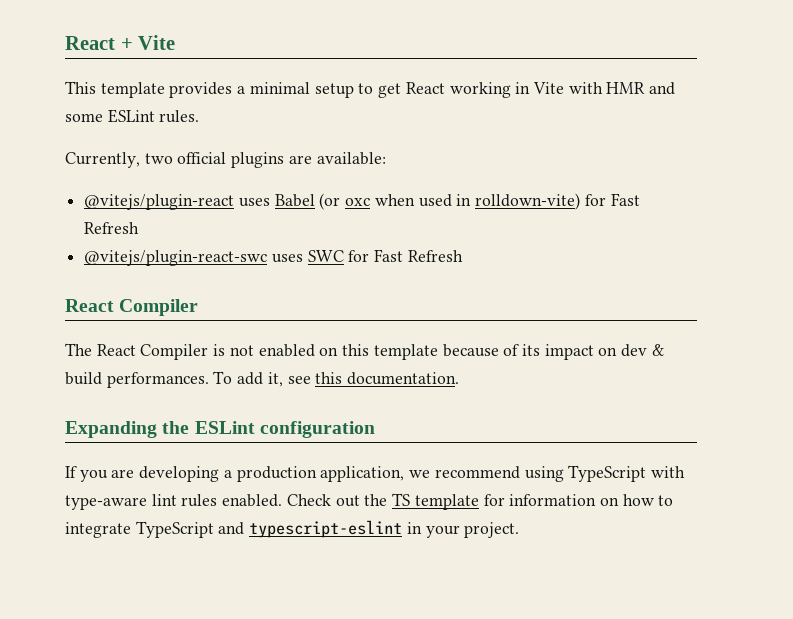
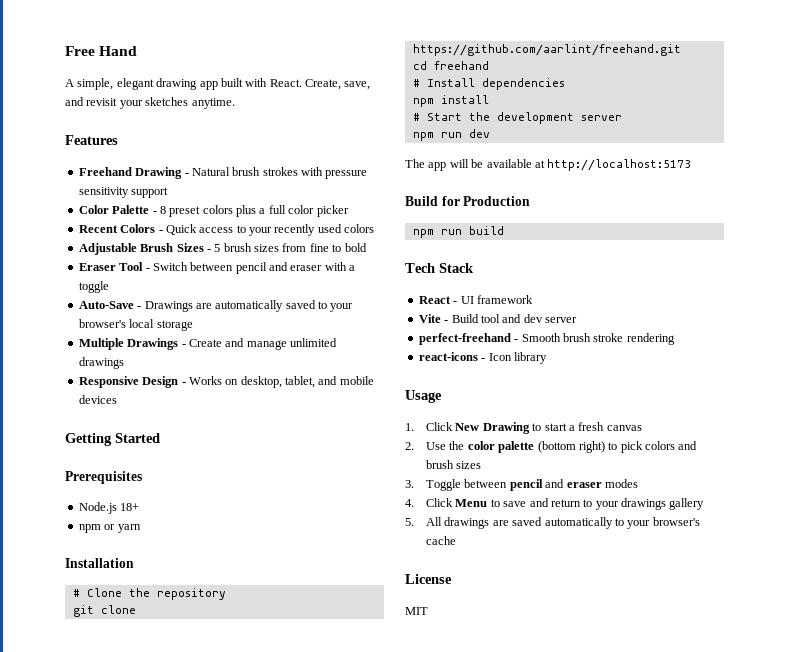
[65,35,176,50] [65,81,676,98] [65,109,200,123] [65,152,386,168] [84,193,640,210] [84,222,140,234] [84,249,463,266] [65,299,199,316] [65,343,664,360] [65,371,460,388] [65,421,375,438] [65,465,685,482] [65,493,674,510] [65,520,520,538] React + Vite // This template provides a minimal setup to get React working in Vite with HMR and some ESLint rules. // Currently, two official plugins are available: // @vitejs/plugin-react uses Babel (or oxc when used in rolldown-vite) for Fast Refresh // @vitejs/plugin-react-swc uses SWC for Fast Refresh // React Compiler // The React Compiler is not enabled on this template because of its impact on dev & build performances. To add it, see this documentation. // Expanding the ESLint configuration // If you are developing a production application, we recommend using TypeScript with type-aware lint rules enabled. Check out the TS template for information on how to integrate TypeScript and typescript-eslint in your project. -> [65,46,138,56] [65,78,371,90] [65,97,235,109] [65,135,118,145] [78,167,368,179] [78,187,169,198] [78,205,349,217] [78,224,375,236] [78,243,367,255] [78,262,356,274] [78,281,109,293] [78,300,354,312] [78,319,193,331] [78,338,337,350] [78,357,124,369] [78,376,374,388] [78,395,117,404] [65,433,160,446] [65,471,142,484] [78,502,140,514] [78,524,141,533] [65,558,134,568] [72,588,226,600] [72,605,136,617] [412,44,681,56] [412,61,489,70] [412,78,565,90] [412,95,489,107] [412,112,622,124] [412,129,490,141] [405,159,692,171] [405,196,531,206] [412,226,504,238] [405,263,474,273] [418,295,533,304] [418,314,577,323] [418,333,675,345] [418,352,547,364] [405,390,442,403] [405,422,642,434] [405,441,698,453] [426,460,482,469] [405,479,638,491] [405,498,705,510] [405,517,700,529] [426,536,457,545] [405,574,452,584] [405,607,428,615] Free Hand // A simple, elegant drawing app built with React. Create, save, and revisit your sketches anytime. // Features // Freehand Drawing - Natural brush strokes with pressure sensitivity support // Color Palette - 8 preset colors plus a full color picker // Recent Colors - Quick access to your recently used colors // Adjustable Brush Sizes - 5 brush sizes from fine to bold // Eraser Tool - Switch between pencil and eraser with a toggle // Auto-Save - Drawings are automatically saved to your browser's local storage // Multiple Drawings - Create and manage unlimited drawings // Responsive Design - Works on desktop, tablet, and mobile devices // Getting Started // Prerequisites // Node.js 18+ // npm or yarn // Installation // # Clone the repository // git clone https://github.com/aarlint/freehand.git // cd freehand // # Install dependencies // npm install // # Start the development server // npm run dev // The app will be available at http://localhost:5173 // Build for Production // npm run build // Tech Stack // React - UI framework // Vite - Build tool and dev server // perfect-freehand - Smooth brush stroke rendering // react-icons - Icon library // Usage // 1. Click New Drawing to start a fresh canvas // 2. Use the color palette (bottom right) to pick colors and brush sizes // 3. Toggle between pencil and eraser modes // 4. Click Menu to save and return to your drawings gallery // 5. All drawings are saved automatically to your browser's cache // License // MIT

